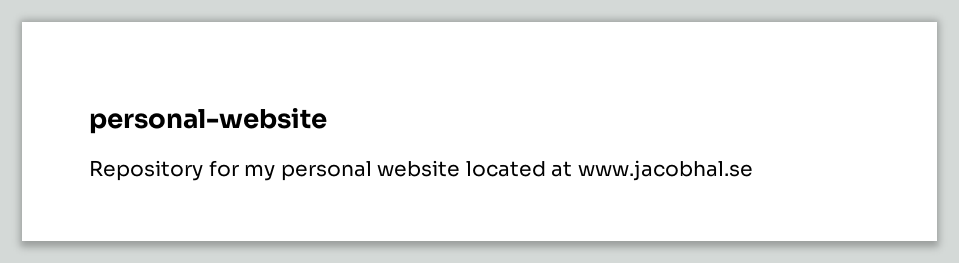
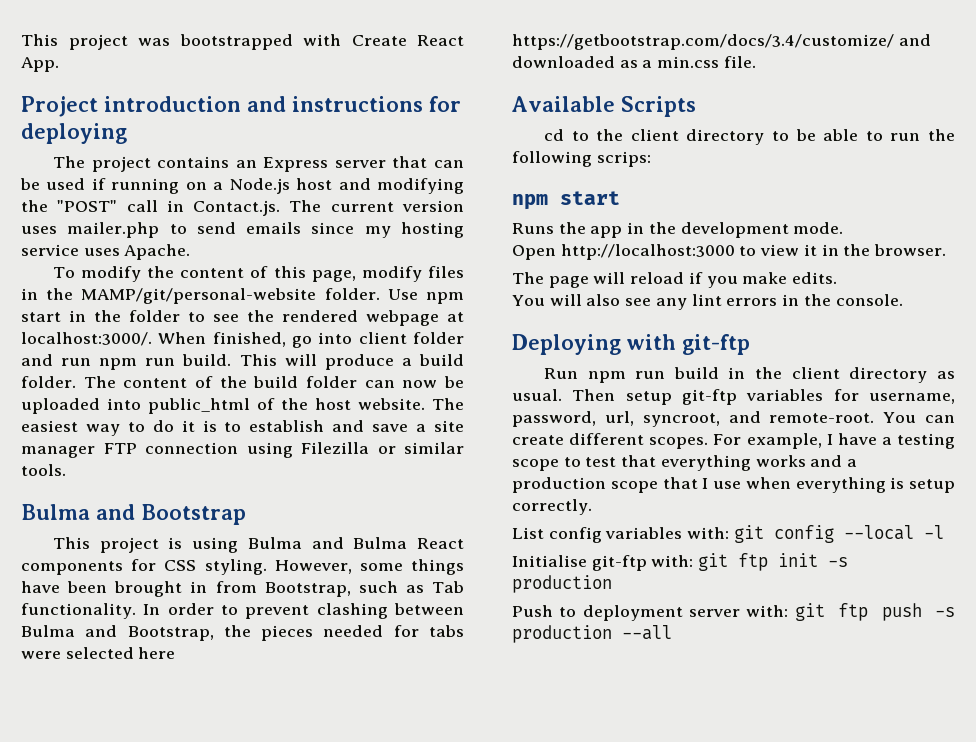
[89,108,327,134] [89,160,753,181] personal-website // Repository for my personal website located at www.jacobhal.se -> [21,34,464,50] [21,57,59,72] [21,96,461,117] [21,123,127,144] [52,156,464,172] [20,178,465,194] [21,200,464,216] [21,222,464,238] [21,244,191,260] [52,266,464,282] [21,288,464,304] [21,310,464,326] [21,332,464,348] [21,354,464,370] [21,376,465,388] [21,398,464,414] [21,420,465,436] [21,442,464,458] [21,464,66,476] [21,504,246,525] [52,537,465,553] [21,559,464,575] [21,581,465,597] [21,603,464,619] [21,625,464,641] [21,647,176,659] [512,34,931,50] [512,56,756,68] [512,96,696,117] [543,129,955,145] [512,151,651,167] [512,191,620,210] [512,222,844,238] [512,244,947,260] [512,272,838,288] [512,294,903,310] [512,334,750,355] [543,367,955,383] [512,389,955,405] [512,411,955,427] [512,433,955,449] [512,455,858,471] [512,477,955,493] [512,499,592,515] [512,525,944,543] [512,553,849,571] [512,575,612,593] [512,603,955,621] [512,625,672,643] This project was bootstrapped with Create React App. // Project introduction and instructions for deploying // The project contains an Express server that can be used if running on a Node.js host and modifying the "POST" call in Contact.js. The current version uses mailer.php to send emails since my hosting service uses Apache. // To modify the content of this page, modify files in the MAMP/git/personal-website folder. Use npm start in the folder to see the rendered webpage at localhost:3000/. When finished, go into client folder and run npm run build. This will produce a build folder. The content of the build folder can now be uploaded into public_html of the host website. The easiest way to do it is to establish and save a site manager FTP connection using Filezilla or similar tools. // Bulma and Bootstrap // This project is using Bulma and Bulma React components for CSS styling. However, some things have been brought in from Bootstrap, such as Tab functionality. In order to prevent clashing between Bulma and Bootstrap, the pieces needed for tabs were selected here https://getbootstrap.com/docs/3.4/customize/ and downloaded as a min.css file. // Available Scripts // cd to the client directory to be able to run the following scrips: // npm start // Runs the app in the development mode. // Open http://localhost:3000 to view it in the browser. // The page will reload if you make edits. // You will also see any lint errors in the console. // Deploying with git-ftp // Run npm run build in the client directory as usual. Then setup git-ftp variables for username, password, url, syncroot, and remote-root. You can create different scopes. For example, I have a testing scope to test that everything works and a production scope that I use when everything is setup correctly. // List config variables with: git config --local -l // Initialise git-ftp with: git ftp init -s production // Push to deployment server with: git ftp push -s production --all

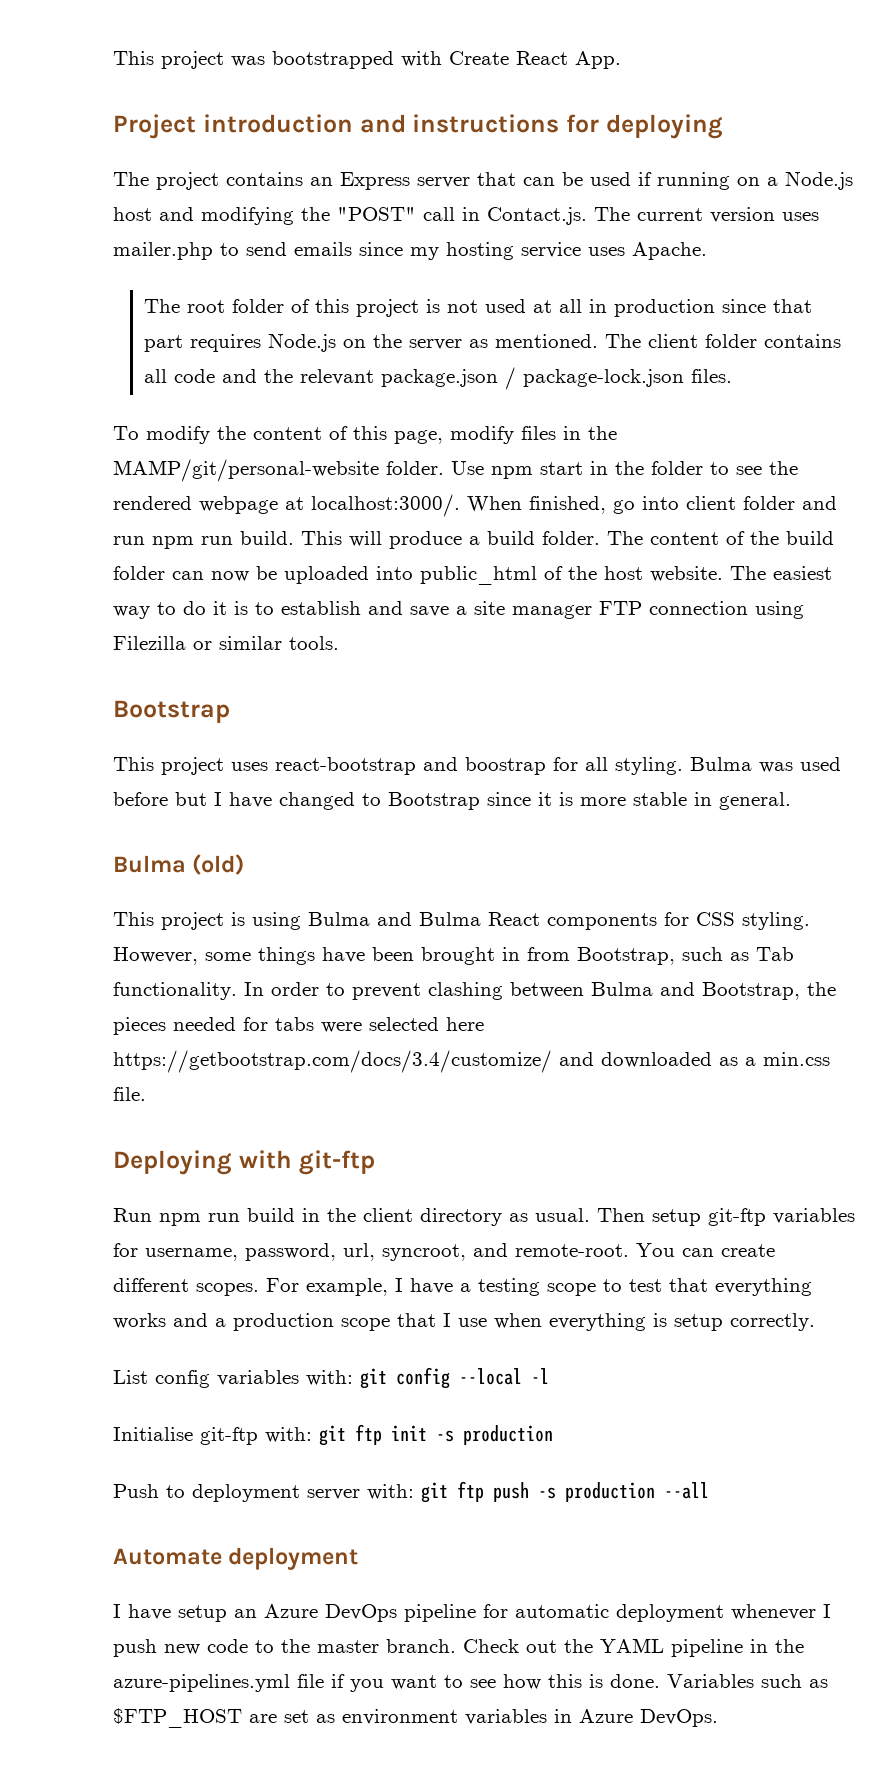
(191, 252) none -> [144,299,813,317] [144,333,842,352] [144,367,733,390] // The root folder of this project is not used at all in production since that part requires Node.js on the server as mentioned. The client folder contains all code and the relevant package.json / package-lock.json files.
[21,504,246,525] Bulma and Bootstrap -> [113,700,230,723] [113,757,841,775] [113,792,791,810] [113,854,245,875] Bootstrap // This project uses react-bootstrap and boostrap for all styling. Bulma was used before but I have changed to Bootstrap since it is more stable in general. // Bulma (old)
[512,96,696,117] [543,129,955,145] [512,151,651,167] [512,191,620,210] [512,222,844,238] [512,244,947,260] [512,272,838,288] [512,294,903,310] // Available Scripts // cd to the client directory to be able to run the following scrips: // npm start // Runs the app in the development mode. // Open http://localhost:3000 to view it in the browser. // The page will reload if you make edits. // You will also see any lint errors in the console. -> (146, 1094) none
(672, 632) none -> [113,1547,359,1570] [113,1604,831,1622] [113,1638,804,1657] [113,1674,828,1692] [113,1708,718,1728] // Automate deployment // I have setup an Azure DevOps pipeline for automatic deployment whenever I push new code to the master branch. Check out the YAML pipeline in the azure-pipelines.yml file if you want to see how this is done. Variables such as $FTP_HOST are set as environment variables in Azure DevOps.

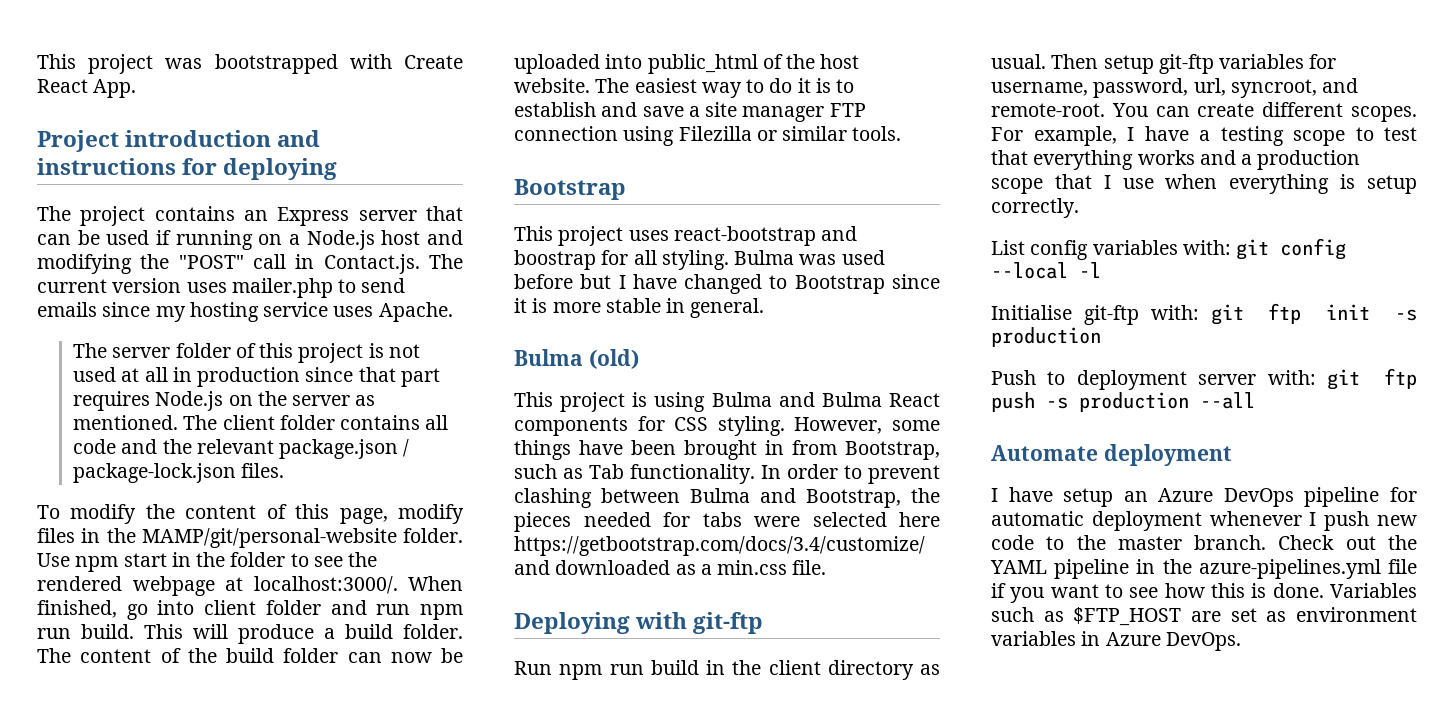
[187,300,226,313] root -> [112,347,171,358] server

